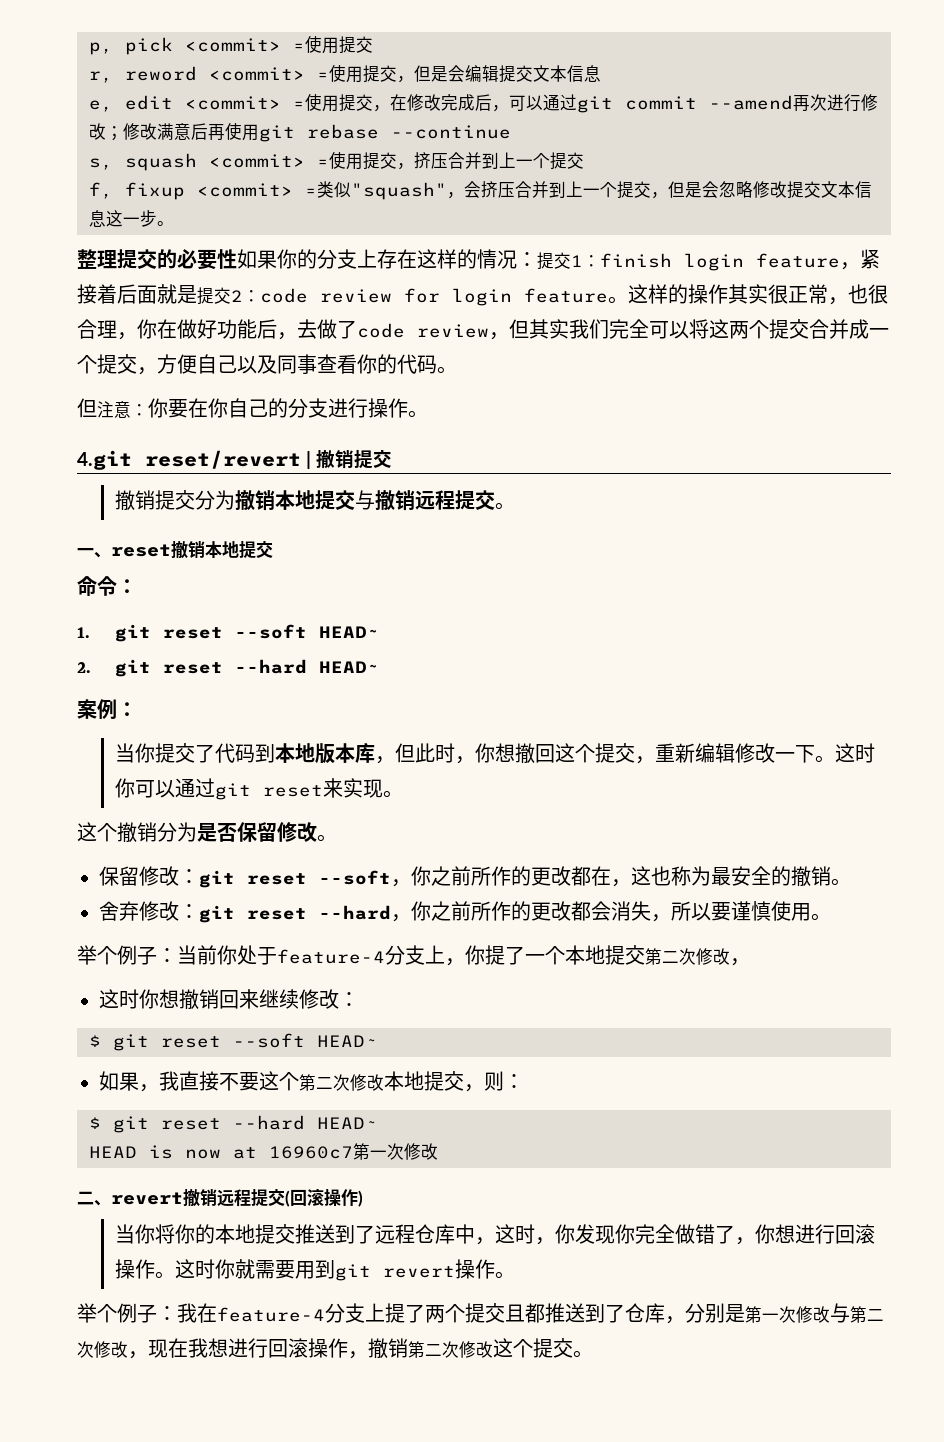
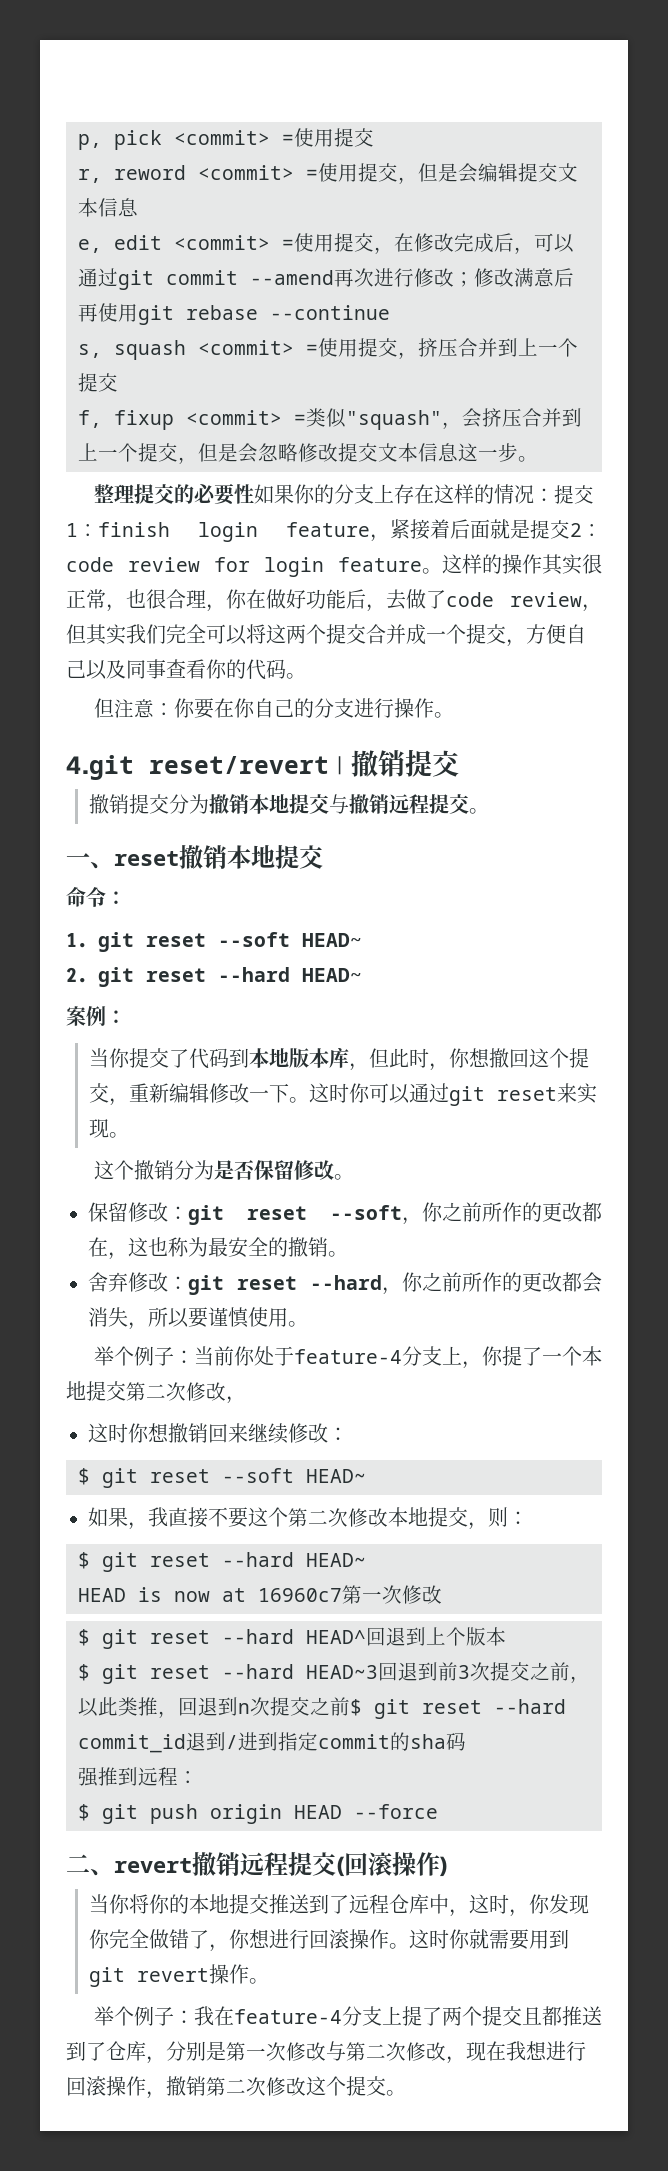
(438, 1151) none -> [78,1627,506,1649] [78,1662,590,1684] [78,1697,566,1719] [78,1732,466,1753] [78,1767,198,1787] [78,1804,438,1824] // $ git reset --hard HEAD^回退到上个版本 // $ git reset --hard HEAD~3回退到前3次提交之前，以此类推，回退到n次提交之前$ git reset --hard commit_id退到/进到指定commit的sha码 // 强推到远程： // $ git push origin HEAD --force

